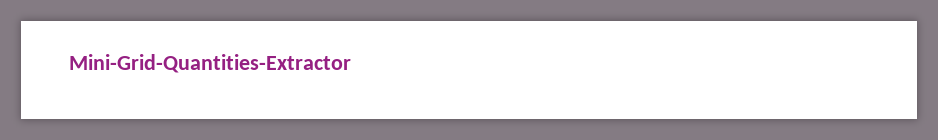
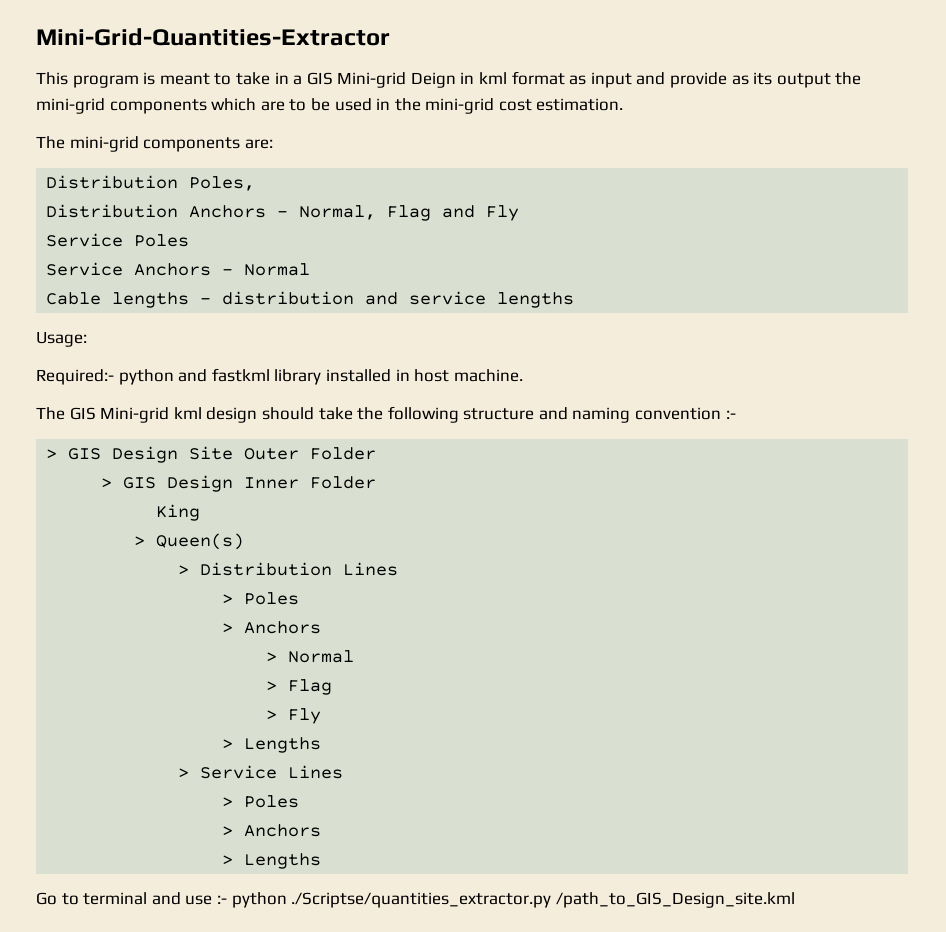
(351, 63) none -> [36,71,862,88] [36,98,624,114] [36,136,273,152] [46,175,256,191] [46,204,520,221] [46,233,190,247] [46,262,311,276] [46,291,575,308] [36,331,87,347] [36,368,523,385] [36,406,736,423] [46,446,377,463] [101,475,377,492] [156,504,201,521] [134,533,245,550] [178,562,399,576] [222,592,300,605] [222,621,322,634] [266,650,355,663] [266,679,333,695] [266,708,322,724] [222,737,322,753] [178,765,344,779] [222,795,300,808] [222,824,322,837] [222,853,322,869] [36,892,795,908] // This program is meant to take in a GIS Mini-grid Deign in kml format as input and provide as its output the mini-grid components which are to be used in the mini-grid cost estimation. // The mini-grid components are: // Distribution Poles, // Distribution Anchors - Normal, Flag and Fly // Service Poles // Service Anchors - Normal // Cable lengths - distribution and service lengths // Usage: // Required:- python and fastkml library installed in host machine. // The GIS Mini-grid kml design should take the following structure and naming convention :- // > GIS Design Site Outer Folder // > GIS Design Inner Folder // King // > Queen(s) // > Distribution Lines // > Poles // > Anchors // > Normal // > Flag // > Fly // > Lengths // > Service Lines // > Poles // > Anchors // > Lengths // Go to terminal and use :- python ./Scriptse/quantities_extractor.py /path_to_GIS_Design_site.kml

